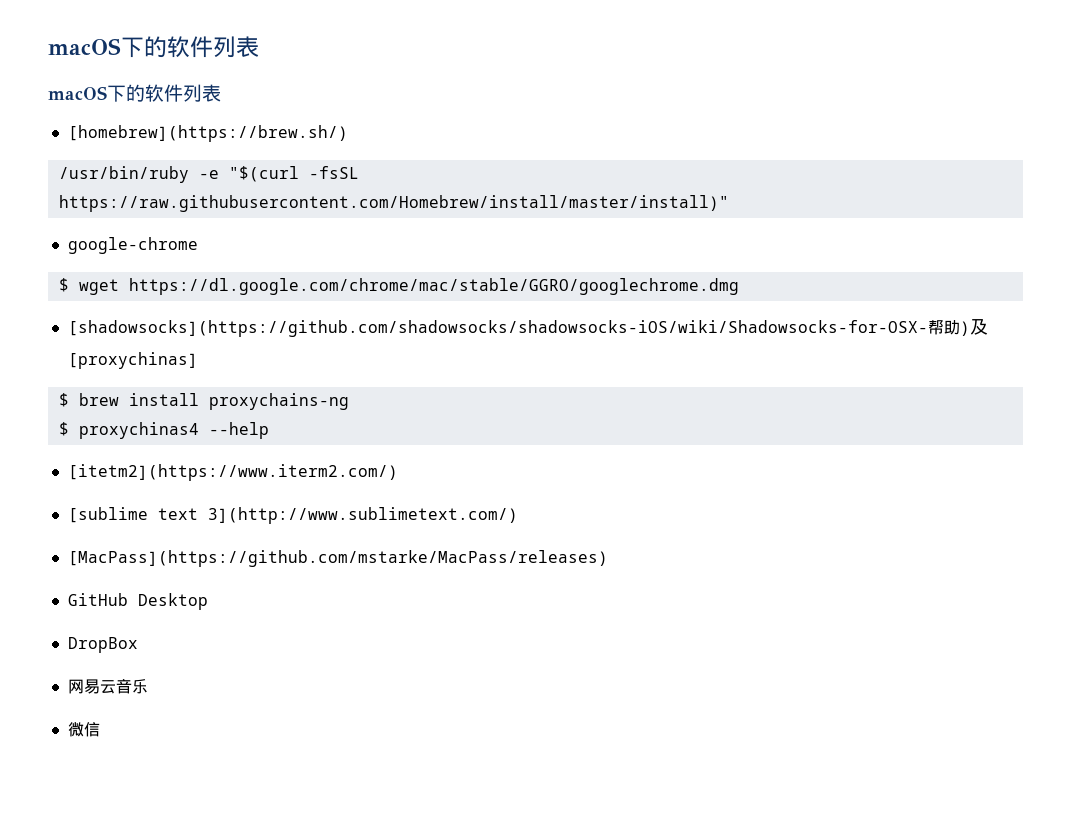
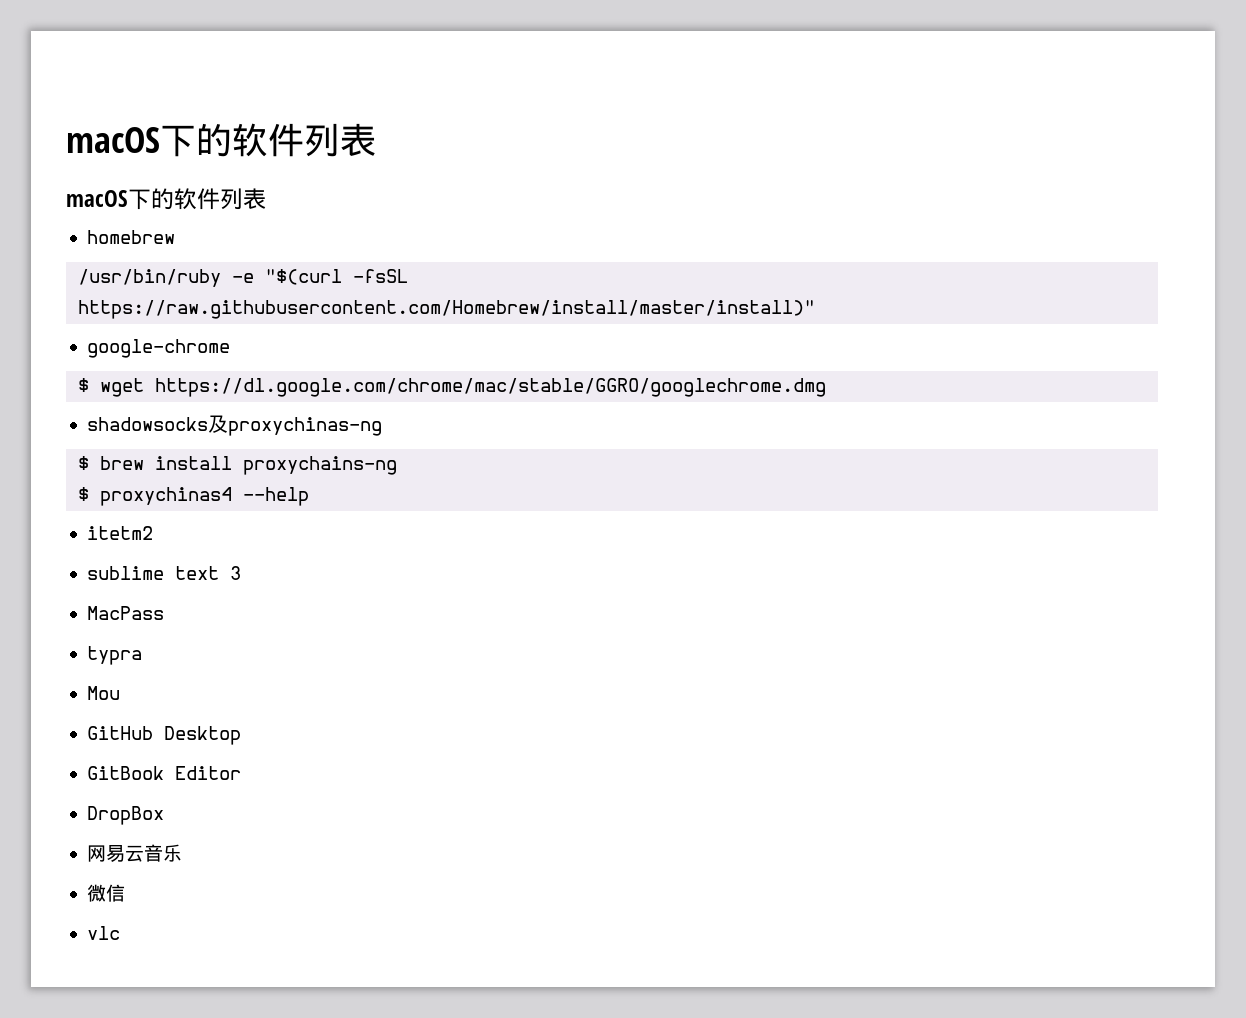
[67,125,348,142] [homebrew](https://brew.sh/) -> [87,230,176,244] homebrew
[67,319,988,337] [67,352,198,369] [shadowsocks](https://github.com/shadowsocks/shadowsocks-iOS/wiki/Shadowsocks-for-OSX-帮助)及[proxychinas] -> [87,415,383,436] shadowsocks及proxychinas-ng
[67,464,398,481] [67,507,518,524] [67,550,608,567] [itetm2](https://www.iterm2.com/) // [sublime text 3](http://www.sublimetext.com/) // [MacPass](https://github.com/mstarke/MacPass/releases) -> [87,526,154,540] [87,566,242,580] [87,606,165,620] [87,646,143,665] [87,686,121,700] itetm2 // sublime text 3 // MacPass // typra // Mou
(208, 601) none -> [87,766,242,780] // GitBook Editor
(100, 729) none -> [87,926,121,940] // vlc

